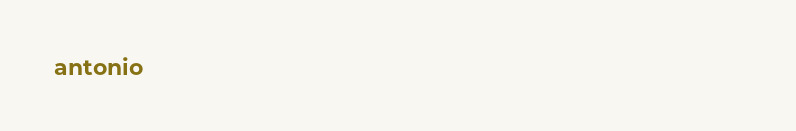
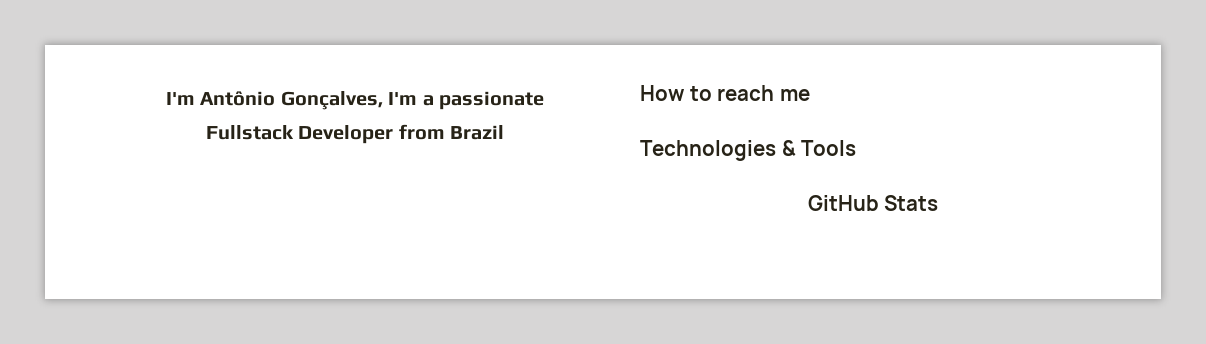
[54,57,143,75] antonio -> [166,91,544,110] [205,124,505,144] [640,85,810,101] [640,140,857,161] [807,195,939,211] I'm Antônio Gonçalves, I'm a passionate Fullstack Developer from Brazil // How to reach me // Technologies & Tools // GitHub Stats

